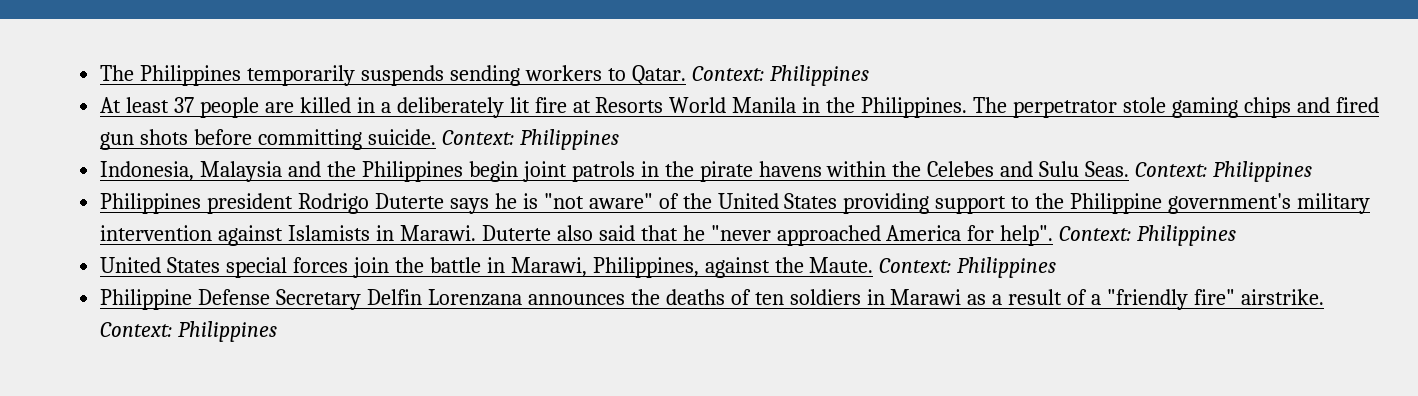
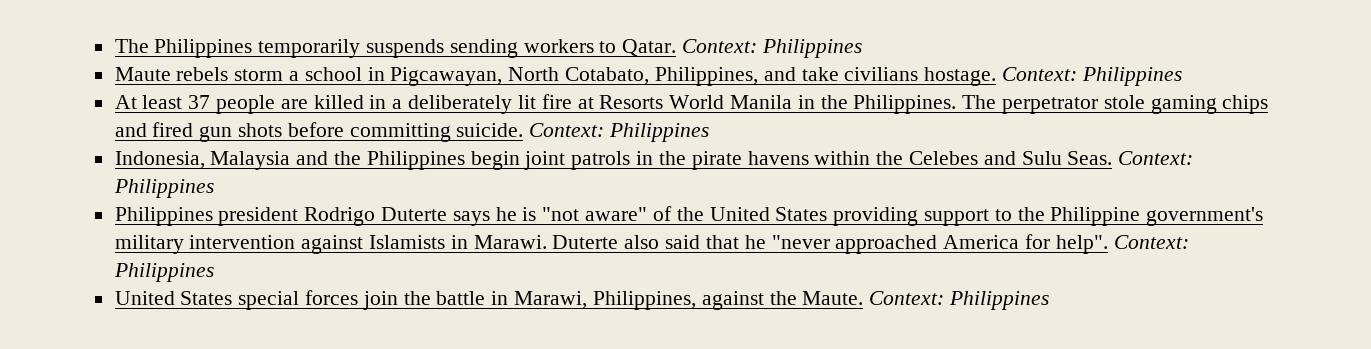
(869, 75) none -> [114,67,1182,86] // Maute rebels storm a school in Pigcawayan, North Cotabato, Philippines, and take civilians hostage. Context: Philippines
[100,289,1325,310] [100,321,278,342] // Philippine Defense Secretary Delfin Lorenzana announces the deaths of ten soldiers in Marawi as a result of a "friendly fire" airstrike. Context: Philippines -> (1049, 300) none

